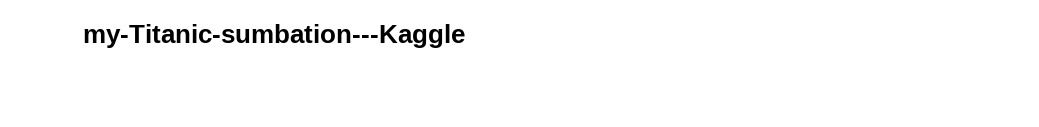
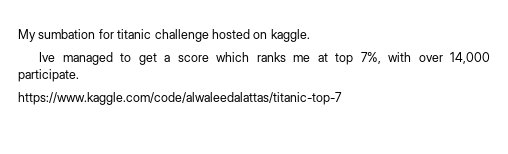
[83,24,465,48] my-Titanic-sumbation---Kaggle -> [18,29,310,42] [39,52,490,65] [18,69,79,82] [18,92,342,105] My sumbation for titanic challenge hosted on kaggle. // Ive managed to get a score which ranks me at top 7%, with over 14,000 participate. // https://www.kaggle.com/code/alwaleedalattas/titanic-top-7

